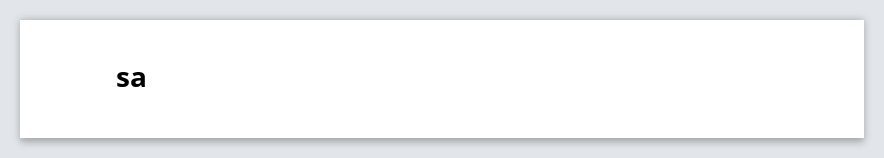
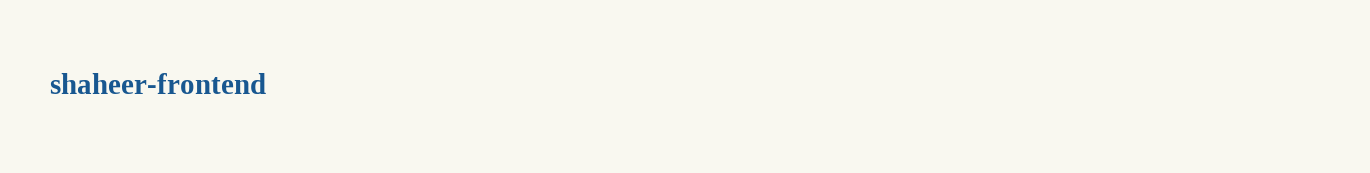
[116,72,147,87] sa -> [50,73,266,94] shaheer-frontend

